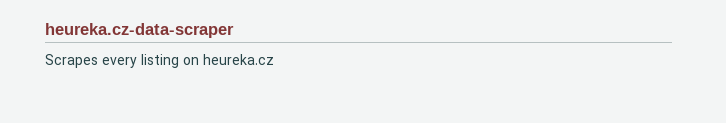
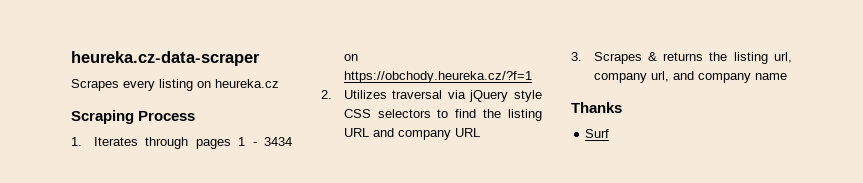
(274, 59) none -> [71,110,196,124] [71,137,292,149] [343,54,358,61] [343,71,532,83] [321,90,542,102] [343,109,542,121] [343,128,480,140] [571,52,792,64] [593,71,787,83] [571,102,622,113] [585,129,610,138] // Scraping Process // 1. Iterates through pages 1 - 3434 on https://obchody.heureka.cz/?f=1 // 2. Utilizes traversal via jQuery style CSS selectors to find the listing URL and company URL // 3. Scrapes & returns the listing url, company url, and company name // Thanks // Surf

